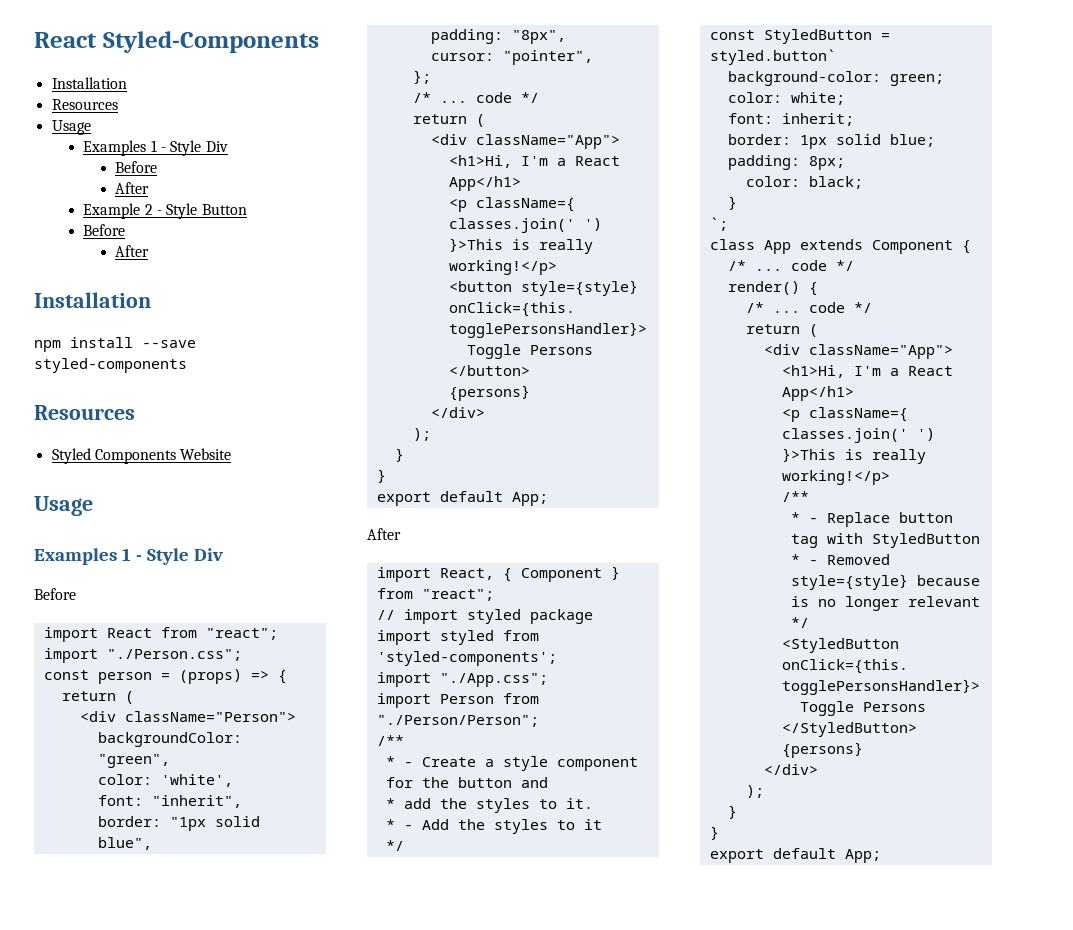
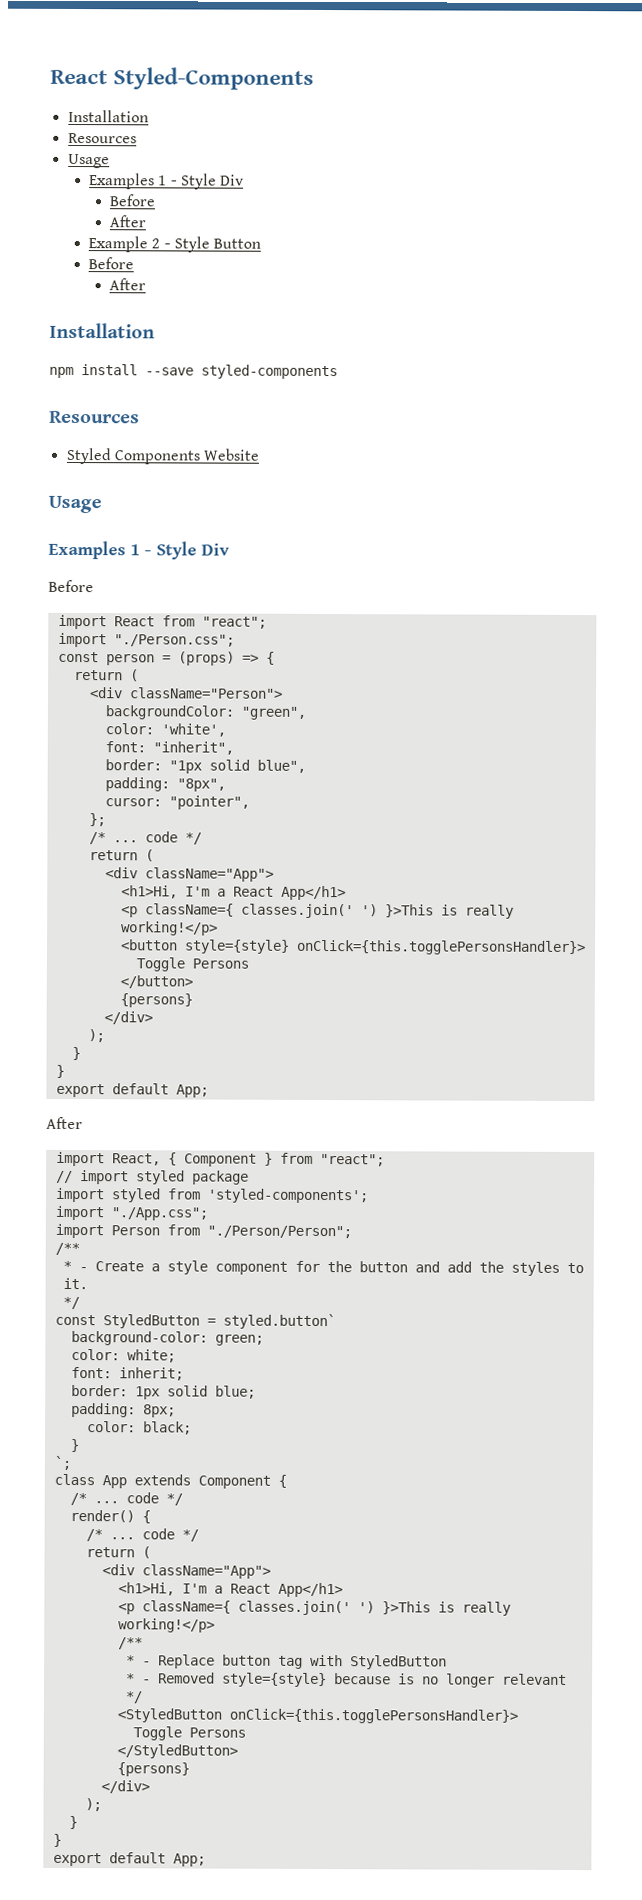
[385,798,395,809] // * -> (440, 1267) none
[385,819,602,834] // * - Add the styles to it -> (88, 1283) none

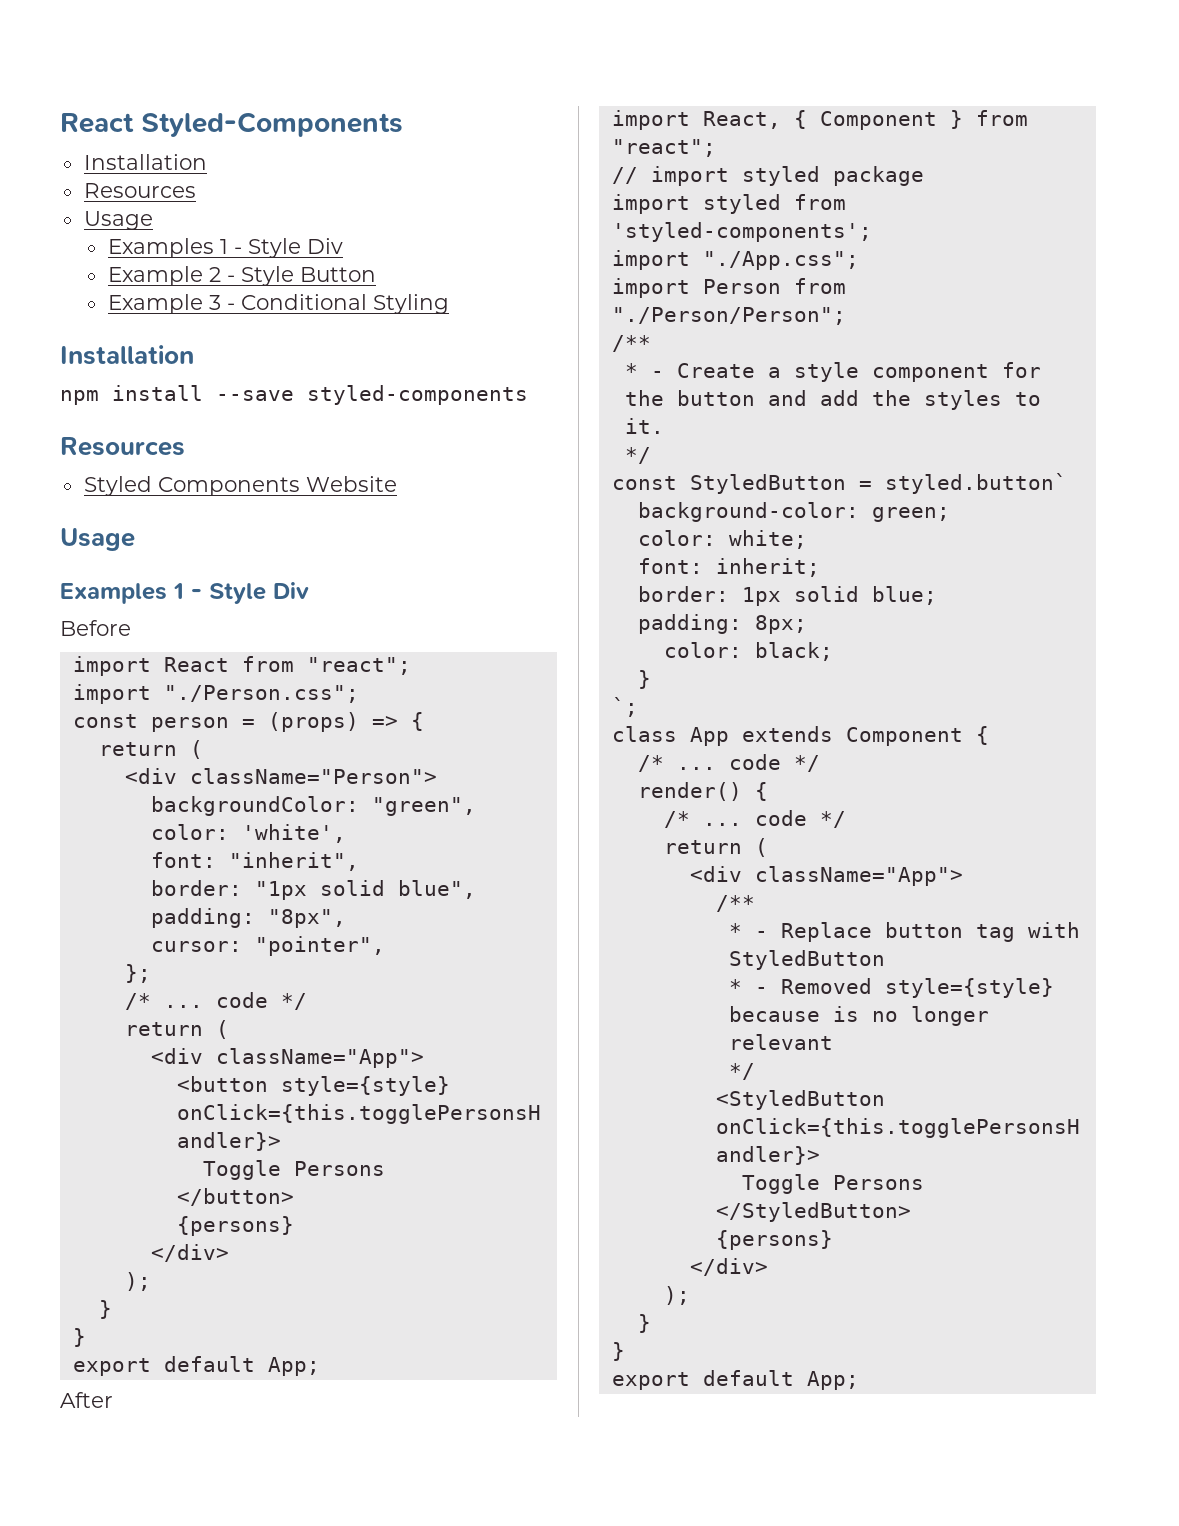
[109,194,157,207] [109,215,147,228] // Before // After -> (343, 246) none
[87,257,134,270] [109,278,147,291] Before // After -> [107,294,449,314] Example 3 - Conditional Styling
[120,885,346,901] [120,903,514,919] [120,921,218,936] // <h1>Hi, I'm a React App</h1> // <p className={ classes.join(' ') }>This is really working!</p> -> (424, 1058) none
[117,1582,343,1598] [117,1600,511,1616] [117,1618,215,1633] // <h1>Hi, I'm a React App</h1> // <p className={ classes.join(' ') }>This is really working!</p> -> (963, 876) none

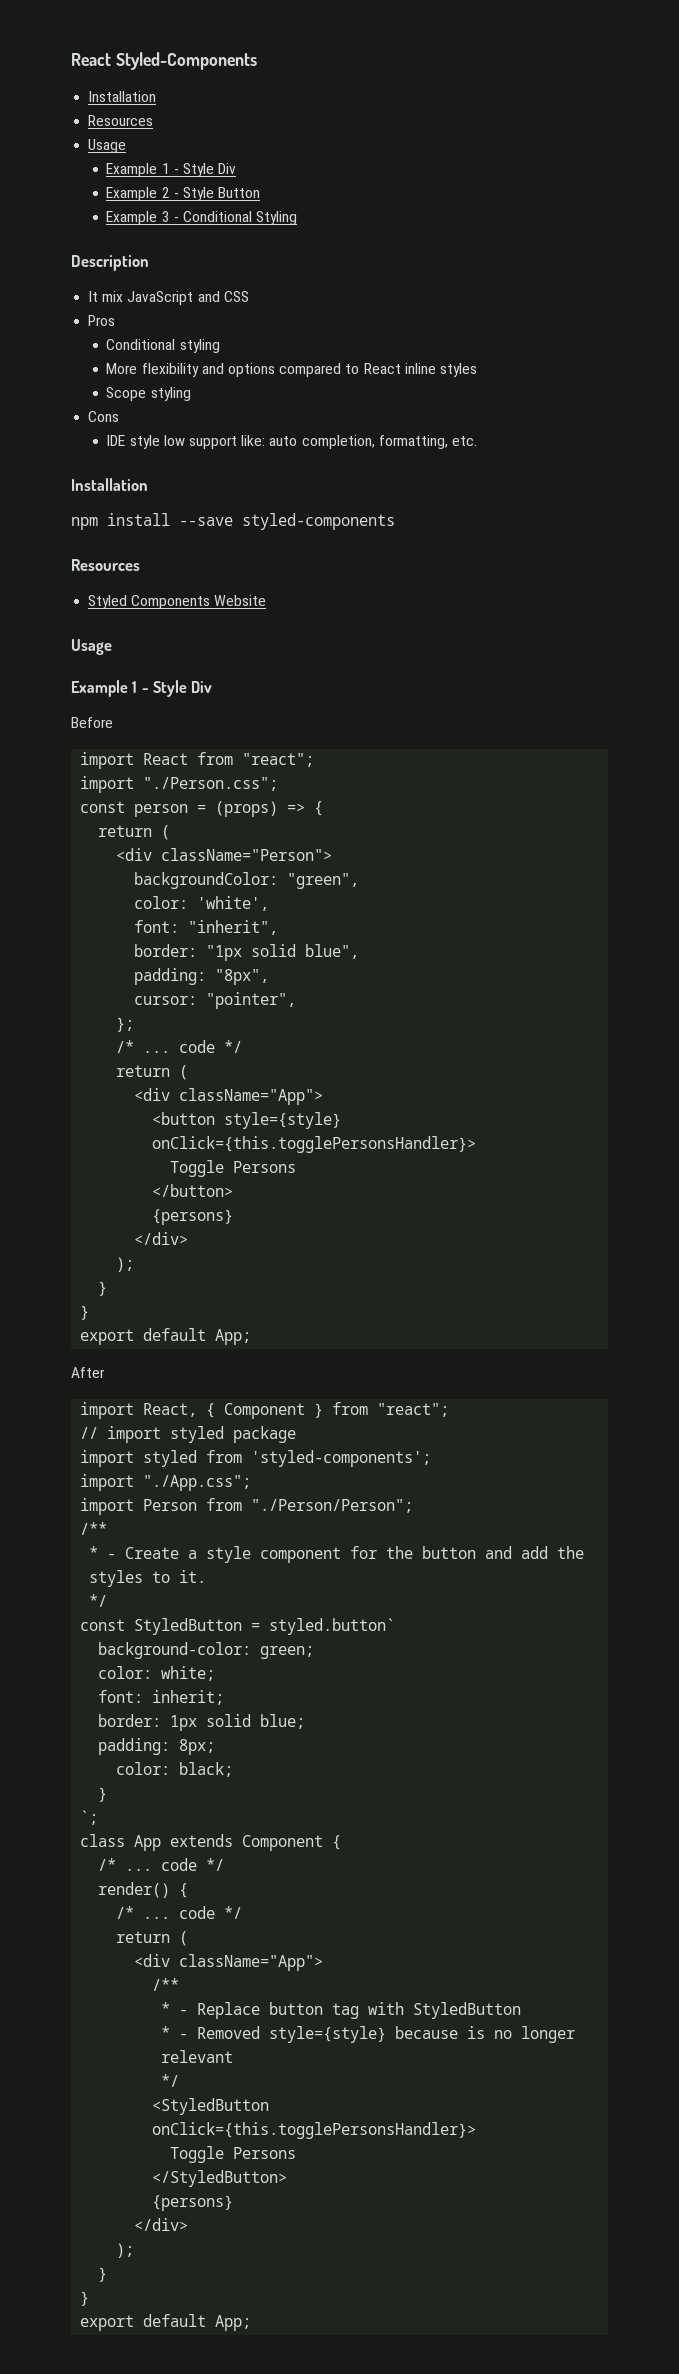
[107,238,214,258] Examples -> [106,163,158,177] Example
(449, 304) none -> [71,255,149,271] [88,291,249,305] [88,315,116,326] [106,339,220,353] [106,363,477,377] [106,387,191,401] [88,411,120,422] [106,435,477,449] // Description // It mix JavaScript and CSS // Pros // Conditional styling // More flexibility and options compared to React inline styles // Scope styling // Cons // IDE style low support like: auto completion, formatting, etc.
[60,583,167,604] Examples -> [71,680,128,697] Example

